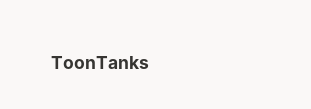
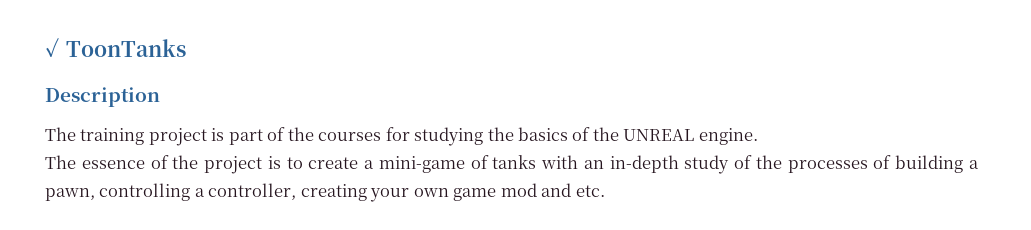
(51, 62) none -> [45,38,60,57] ✓
(149, 62) none -> [45,87,160,107] [45,127,758,146] [45,155,980,174] [45,183,605,202] // Description // The training project is part of the courses for studying the basics of the UNREAL engine. // The essence of the project is to create a mini-game of tanks with an in-depth study of the processes of building a pawn, controlling a controller, creating your own game mod and etc.

